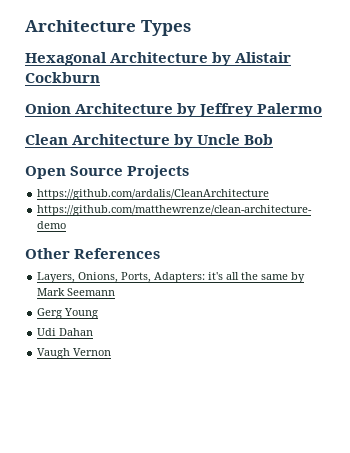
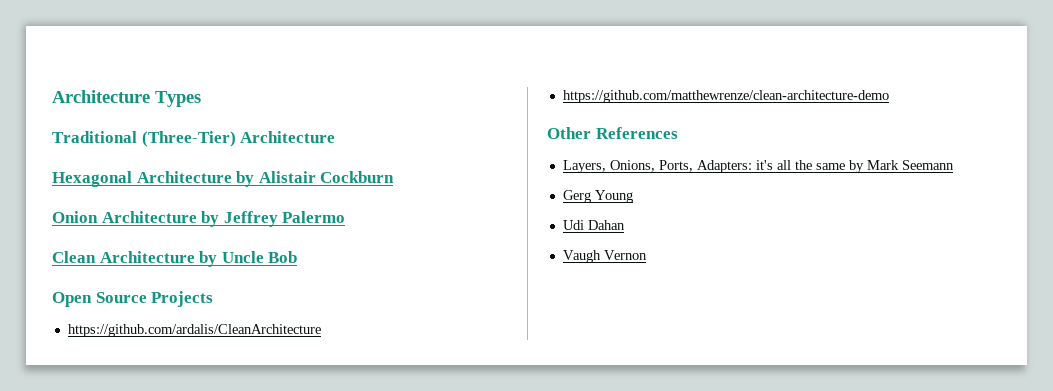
(191, 28) none -> [52,131,336,147] // Traditional (Three-Tier) Architecture

